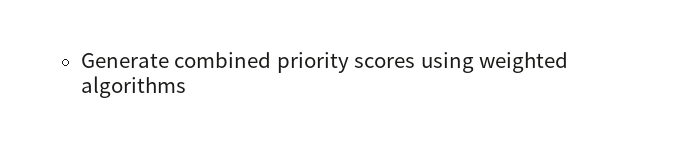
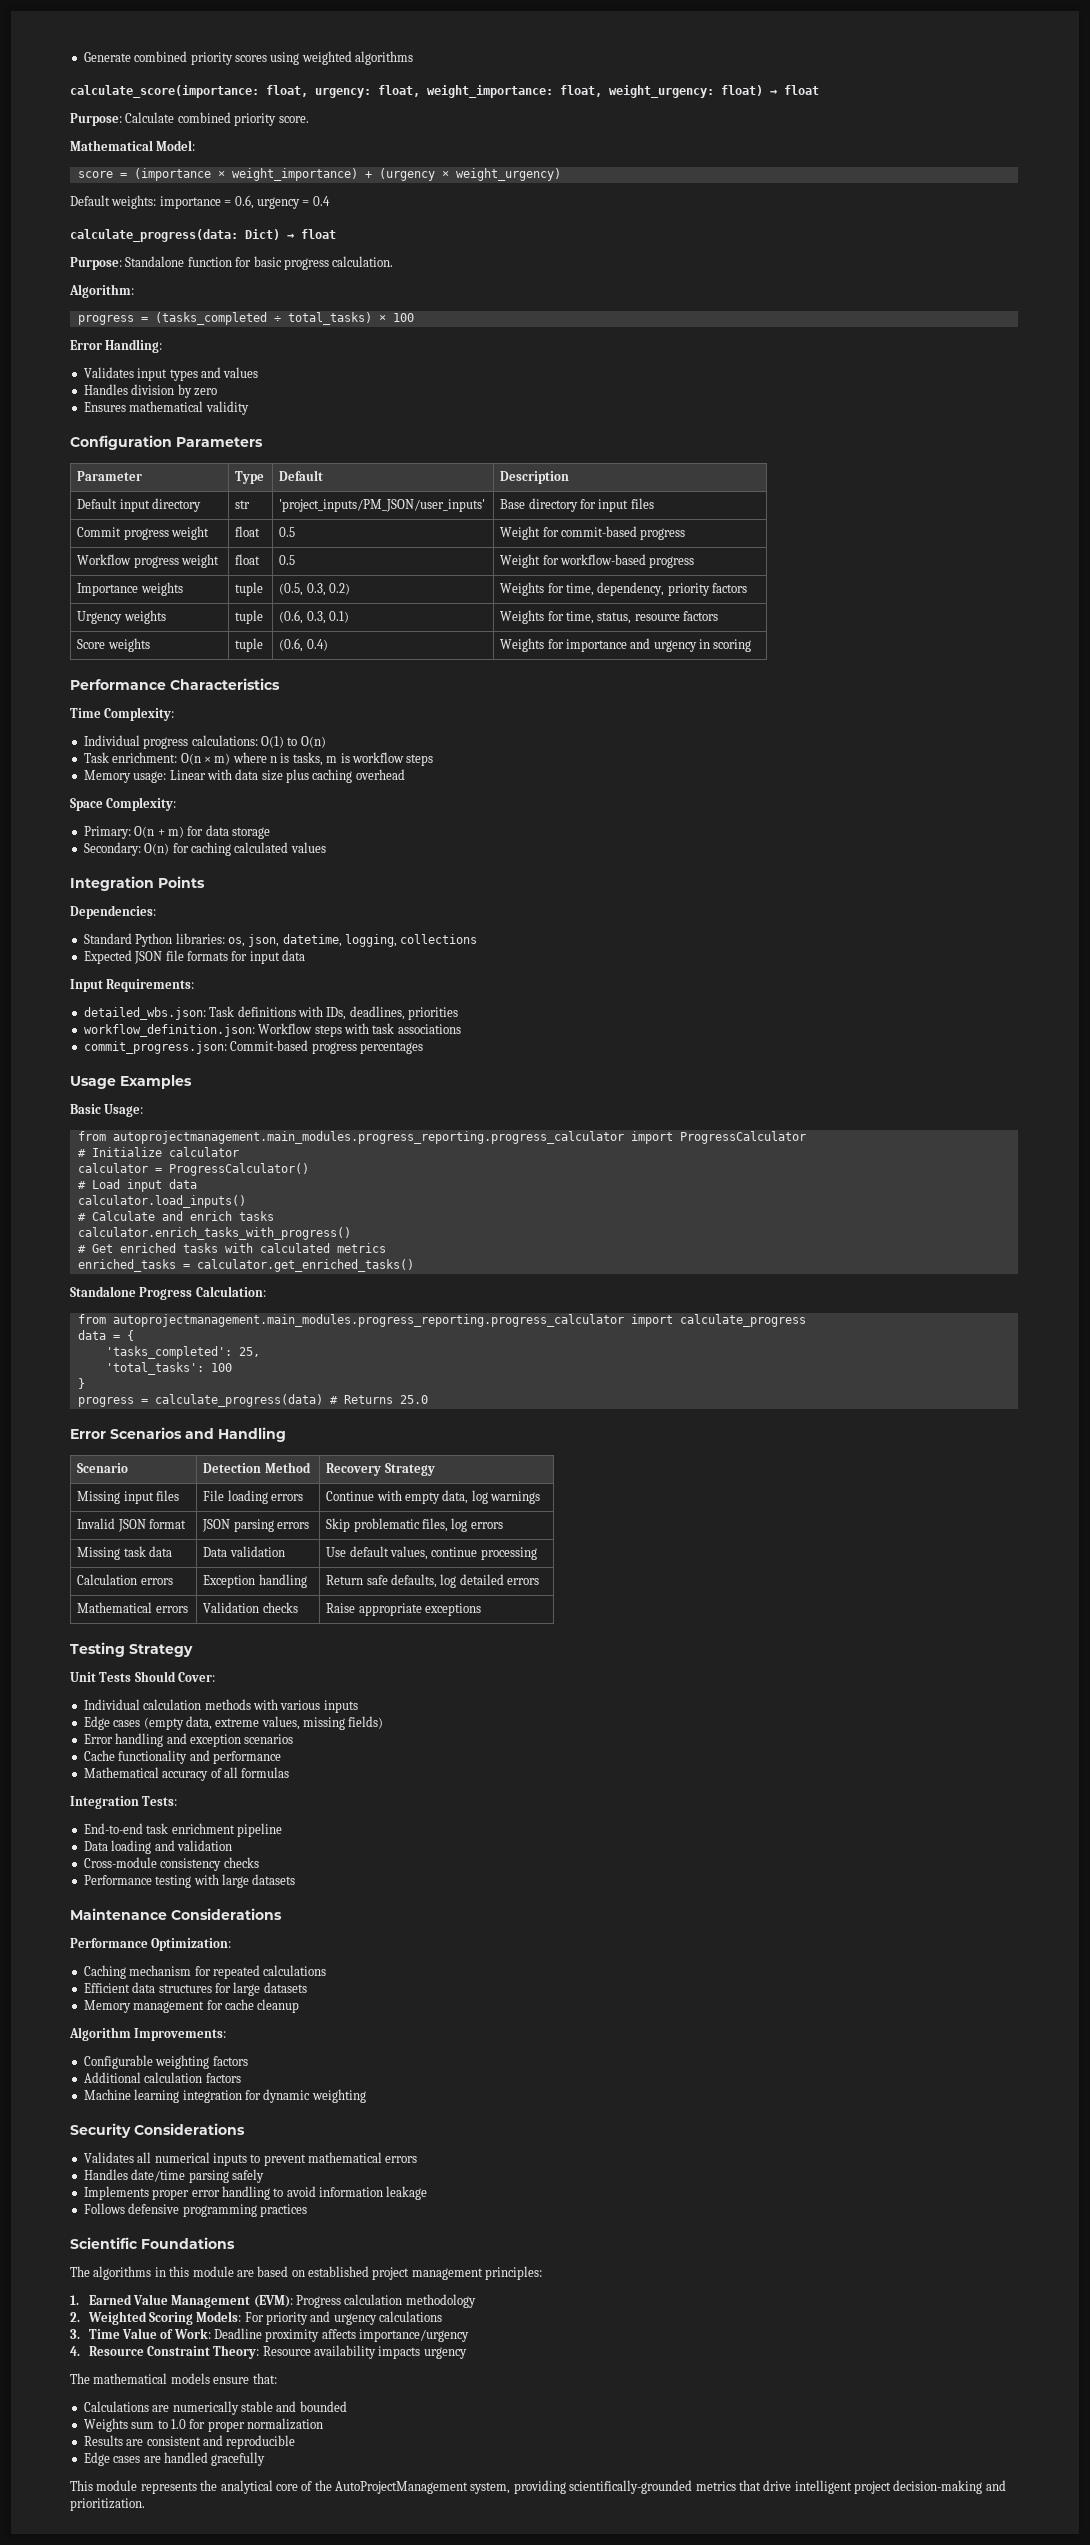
(186, 87) none -> [70,85,819,98] [70,112,309,126] [70,140,196,151] [77,168,561,181] [70,195,330,209] [70,229,336,242] [70,256,394,270] [69,284,134,298] [77,312,414,325] [70,339,163,353] [83,367,259,381] [83,384,217,398] [83,401,249,415] [70,435,263,450] [77,471,143,481] [235,471,265,484] [279,470,324,481] [500,471,570,484] [77,498,201,512] [235,500,251,509] [279,499,486,512] [500,498,654,512] [77,526,209,540] [235,526,261,537] [279,527,296,537] [500,526,686,540] [77,554,219,568] [235,554,261,565] [279,555,296,565] [500,554,695,568] [77,582,183,596] [235,582,264,596] [279,583,350,596] [500,582,748,596] [77,610,166,624] [235,610,264,624] [279,610,349,624] [500,610,719,624] [77,638,150,652] [235,638,264,652] [279,638,328,652] [500,638,752,652] [70,678,280,690] [70,707,175,721] [83,735,326,749] [83,752,434,766] [83,769,405,783] [70,797,177,811] [83,825,270,839] [83,842,326,856] [70,876,205,891] [70,905,156,919] [83,933,478,947] [83,950,305,964] [70,979,195,992] [83,1006,458,1020] [83,1023,461,1037] [83,1040,423,1054] [70,1075,192,1089] [70,1104,144,1117] [77,1131,806,1144] [77,1147,239,1157] [77,1163,309,1176] [77,1179,197,1192] [77,1195,246,1208] [77,1211,274,1221] [77,1227,351,1240] [77,1243,386,1253] [77,1259,414,1272] [70,1286,266,1300] [77,1314,806,1327] [77,1330,134,1341] [105,1346,260,1359] [105,1362,232,1375] [77,1378,85,1389] [77,1394,428,1407] [70,1427,286,1442] [77,1463,129,1473] [203,1462,311,1473] [326,1463,435,1476] [77,1490,179,1504] [203,1490,303,1504] [326,1490,541,1504] [77,1518,186,1532] [202,1519,309,1532] [326,1518,503,1532] [77,1546,172,1560] [203,1546,285,1557] [326,1546,537,1560] [77,1574,173,1585] [203,1574,307,1588] [326,1574,540,1588] [77,1602,188,1613] [203,1602,298,1613] [326,1603,481,1616] [70,1642,193,1657] [70,1671,216,1682] [83,1699,358,1713] [83,1716,384,1730] [83,1733,294,1747] [83,1750,281,1764] [83,1767,290,1781] [70,1796,178,1809] [83,1823,282,1837] [83,1840,232,1854] [83,1857,259,1871] [83,1874,296,1888] [70,1908,282,1920] [70,1938,232,1951] [83,1965,327,1979] [83,1982,307,1996] [83,1999,300,2013] [69,2027,227,2041] [83,2055,248,2069] [83,2072,241,2083] [83,2089,366,2103] [70,2123,245,2138] [83,2152,418,2166] [83,2169,264,2183] [83,2186,428,2200] [83,2203,307,2217] [70,2237,235,2249] [70,2266,543,2280] [70,2294,476,2308] [70,2311,443,2325] [70,2328,470,2342] [70,2345,467,2359] [70,2373,277,2384] [83,2401,347,2415] [83,2418,323,2432] [83,2435,296,2449] [83,2452,266,2466] [70,2480,1006,2494] [70,2498,145,2511] // calculate_score(importance: float, urgency: float, weight_importance: float, weight_urgency: float) → float // Purpose: Calculate combined priority score. // Mathematical Model: // score = (importance × weight_importance) + (urgency × weight_urgency) // Default weights: importance = 0.6, urgency = 0.4 // calculate_progress(data: Dict) → float // Purpose: Standalone function for basic progress calculation. // Algorithm: // progress = (tasks_completed ÷ total_tasks) × 100 // Error Handling: // Validates input types and values // Handles division by zero // Ensures mathematical validity // Configuration Parameters // Parameter | Type | Default | Description // Default input directory | str | 'project_inputs/PM_JSON/user_inputs' | Base directory for input files // Commit progress weight | float | 0.5 | Weight for commit-based progress // Workflow progress weight | float | 0.5 | Weight for workflow-based progress // Importance weights | tuple | (0.5, 0.3, 0.2) | Weights for time, dependency, priority factors // Urgency weights | tuple | (0.6, 0.3, 0.1) | Weights for time, status, resource factors // Score weights | tuple | (0.6, 0.4) | Weights for importance and urgency in scoring // Performance Characteristics // Time Complexity: // Individual progress calculations: O(1) to O(n) // Task enrichment: O(n × m) where n is tasks, m is workflow steps // Memory usage: Linear with data size plus caching overhead // Space Complexity: // Primary: O(n + m) for data storage // Secondary: O(n) for caching calculated values // Integration Points // Dependencies: // Standard Python libraries: os, json, datetime, logging, collections // Expected JSON file formats for input data // Input Requirements: // detailed_wbs.json: Task definitions with IDs, deadlines, priorities // workflow_definition.json: Workflow steps with task associations // commit_progress.json: Commit-based progress percentages // Usage Examples // Basic Usage: // from autoprojectmanagement.main_modules.progress_reporting.progress_calculator import ProgressCalculator // # Initialize calculator // calculator = ProgressCalculator() // # Load input data // calculator.load_inputs() // # Calculate and enrich tasks // calculator.enrich_tasks_with_progress() // # Get enriched tasks with calculated metrics // enriched_tasks = calculator.get_enriched_tasks() // Standalone Progress Calculation: // from autoprojectmanagement.main_modules.progress_reporting.progress_calculator import calculate_progress // data = { // 'tasks_completed': 25, // 'total_tasks': 100 // } // progress = calculate_progress(data) # Returns 25.0 // Error Scenarios and Handling // Scenario | Detection Method | Recovery Strategy // Missing input files | File loading errors | Continue with empty data, log warnings // Invalid JSON format | JSON parsing errors | Skip problematic files, log errors // Missing task data | Data validation | Use default values, continue processing // Calculation errors | Exception handling | Return safe defaults, log detailed errors // Mathematical errors | Validation checks | Raise appropriate exceptions // Testing Strategy // Unit Tests Should Cover: // Individual calculation methods with various inputs // Edge cases (empty data, extreme values, missing fields) // Error handling and exception scenarios // Cache functionality and performance // Mathematical accuracy of all formulas // Integration Tests: // End-to-end task enrichment pipeline // Data loading and validation // Cross-module consistency checks // Performance testing with large datasets // Maintenance Considerations // Performance Optimization: // Caching mechanism for repeated calculations // Efficient data structures for large datasets // Memory management for cache cleanup // Algorithm Improvements: // Configurable weighting factors // Additional calculation factors // Machine learning integration for dynamic weighting // Security Considerations // Validates all numerical inputs to prevent mathematical errors // Handles date/time parsing safely // Implements proper error handling to avoid information leakage // Follows defensive programming practices // Scientific Foundations // The algorithms in this module are based on established project management principles: // 1. Earned Value Management (EVM): Progress calculation methodology // 2. Weighted Scoring Models: For priority and urgency calculations // 3. Time Value of Work: Deadline proximity affects importance/urgency // 4. Resource Constraint Theory: Resource availability impacts urgency // The mathematical models ensure that: // Calculations are numerically stable and bounded // Weights sum to 1.0 for proper normalization // Results are consistent and reproducible // Edge cases are handled gracefully // This module represents the analytical core of the AutoProjectManagement system, providing scientifically-grounded metrics that drive intelligent project decision-making and prioritization.

